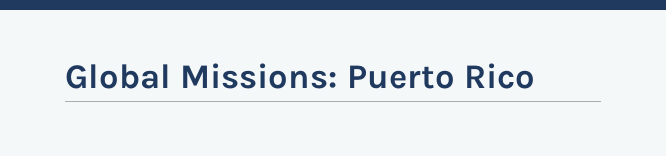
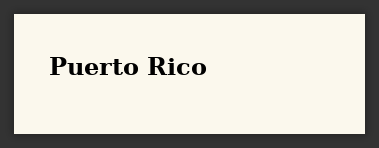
[65,63,338,89] Global Missions: -> (49, 66) none

